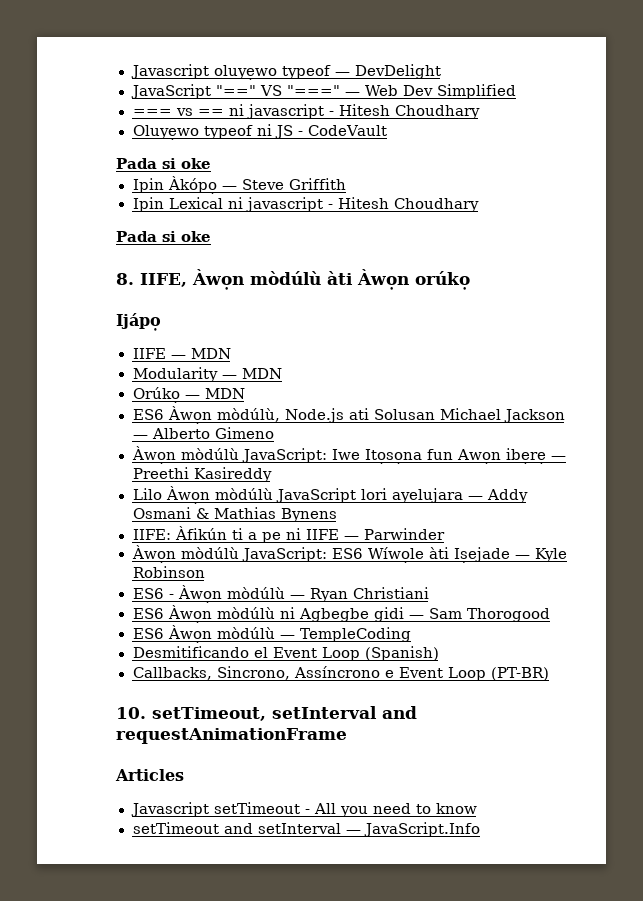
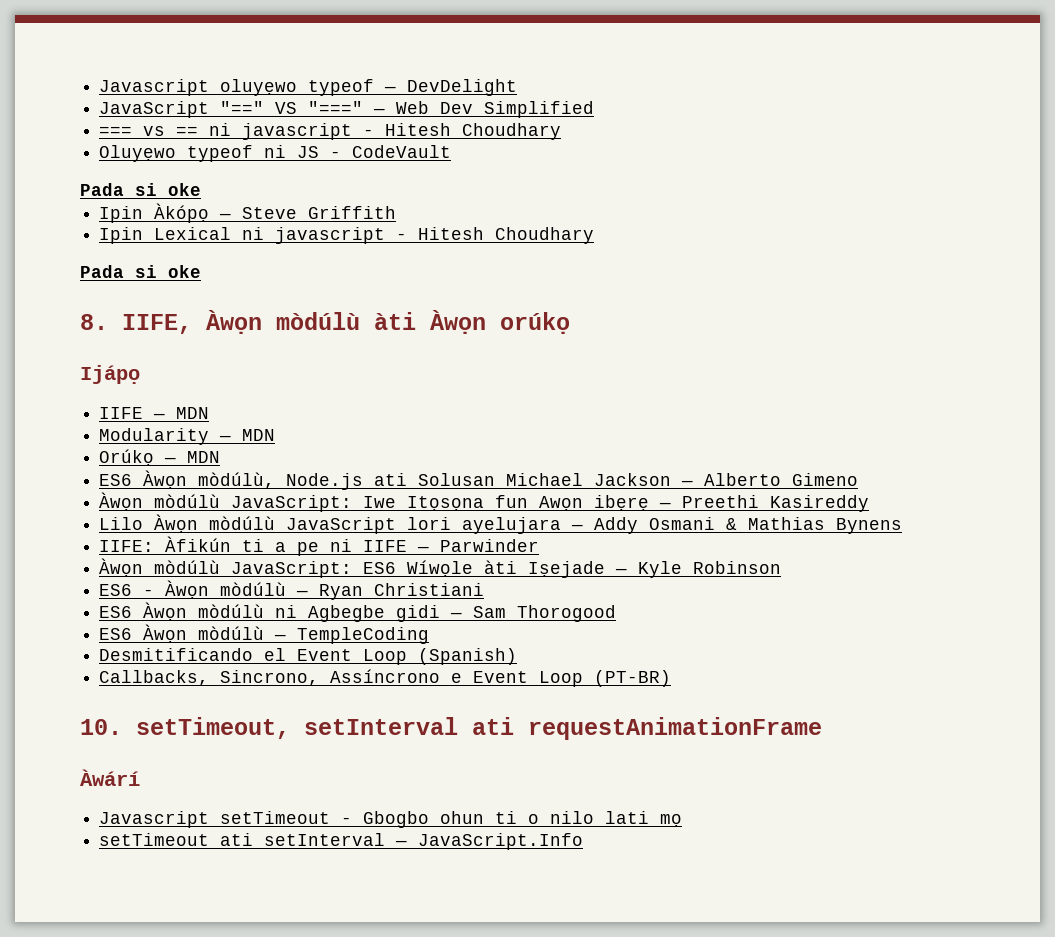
[382,706,417,719] and -> [472,717,514,735] ati
[115,769,184,781] Articles -> [80,769,140,786] Àwárí
[313,803,477,817] [132,822,253,834] All you need to know // setTimeout and -> [363,811,683,828] [99,833,254,846] Gbogbo ohun ti o nilo lati mọ // setTimeout ati

